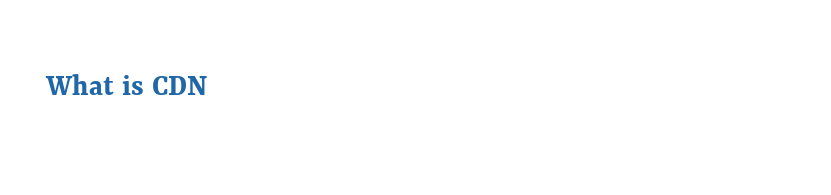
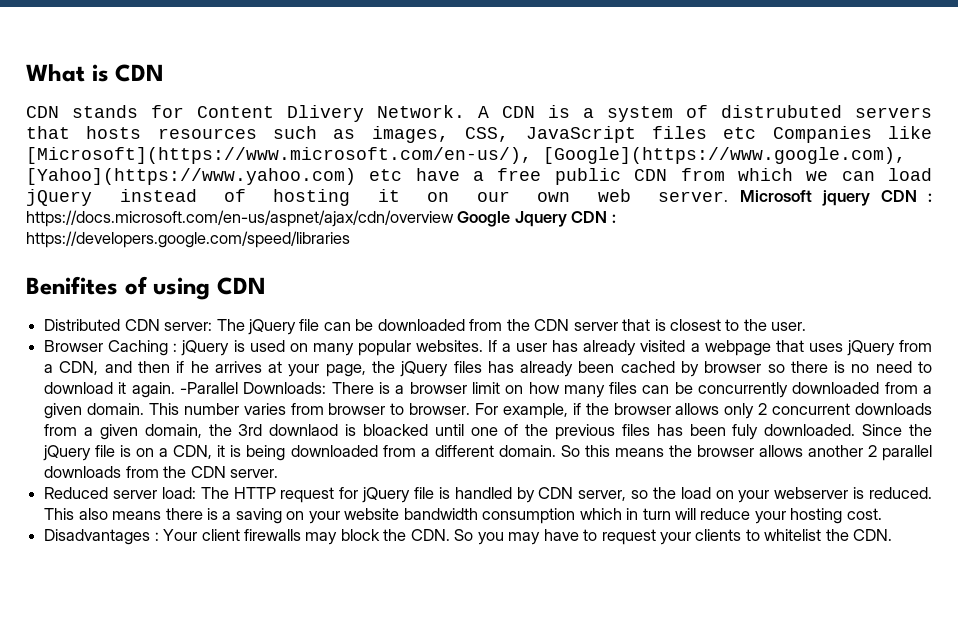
(208, 85) none -> [26,105,932,122] [26,126,933,143] [26,147,906,164] [26,168,933,185] [26,189,932,206] [26,210,616,227] [26,231,350,248] [26,276,266,300] [44,319,807,335] [44,340,932,356] [44,361,933,377] [44,382,932,398] [44,403,933,419] [44,424,932,440] [43,445,932,461] [44,466,278,478] [44,487,933,503] [44,508,882,524] [44,529,893,545] // CDN stands for Content Dlivery Network. A CDN is a system of distrubuted servers that hosts resources such as images, CSS, JavaScript files etc Companies like [Microsoft](https://www.microsoft.com/en-us/), [Google](https://www.google.com), [Yahoo](https://www.yahoo.com) etc have a free public CDN from which we can load jQuery instead of hosting it on our own web server. Microsoft jquery CDN : https://docs.microsoft.com/en-us/aspnet/ajax/cdn/overview Google Jquery CDN : https://developers.google.com/speed/libraries // Benifites of using CDN // Distributed CDN server: The jQuery file can be downloaded from the CDN server that is closest to the user. // Browser Caching : jQuery is used on many popular websites. If a user has already visited a webpage that uses jQuery from a CDN, and then if he arrives at your page, the jQuery files has already been cached by browser so there is no need to download it again. -Parallel Downloads: There is a browser limit on how many files can be concurrently downloaded from a given domain. This number varies from browser to browser. For example, if the browser allows only 2 concurrent downloads from a given domain, the 3rd downlaod is bloacked until one of the previous files has been fuly downloaded. Since the jQuery file is on a CDN, it is being downloaded from a different domain. So this means the browser allows another 2 parallel downloads from the CDN server. // Reduced server load: The HTTP request for jQuery file is handled by CDN server, so the load on your webserver is reduced. This also means there is a saving on your website bandwidth consumption which in turn will reduce your hosting cost. // Disadvantages : Your client firewalls may block the CDN. So you may have to request your clients to whitelist the CDN.

